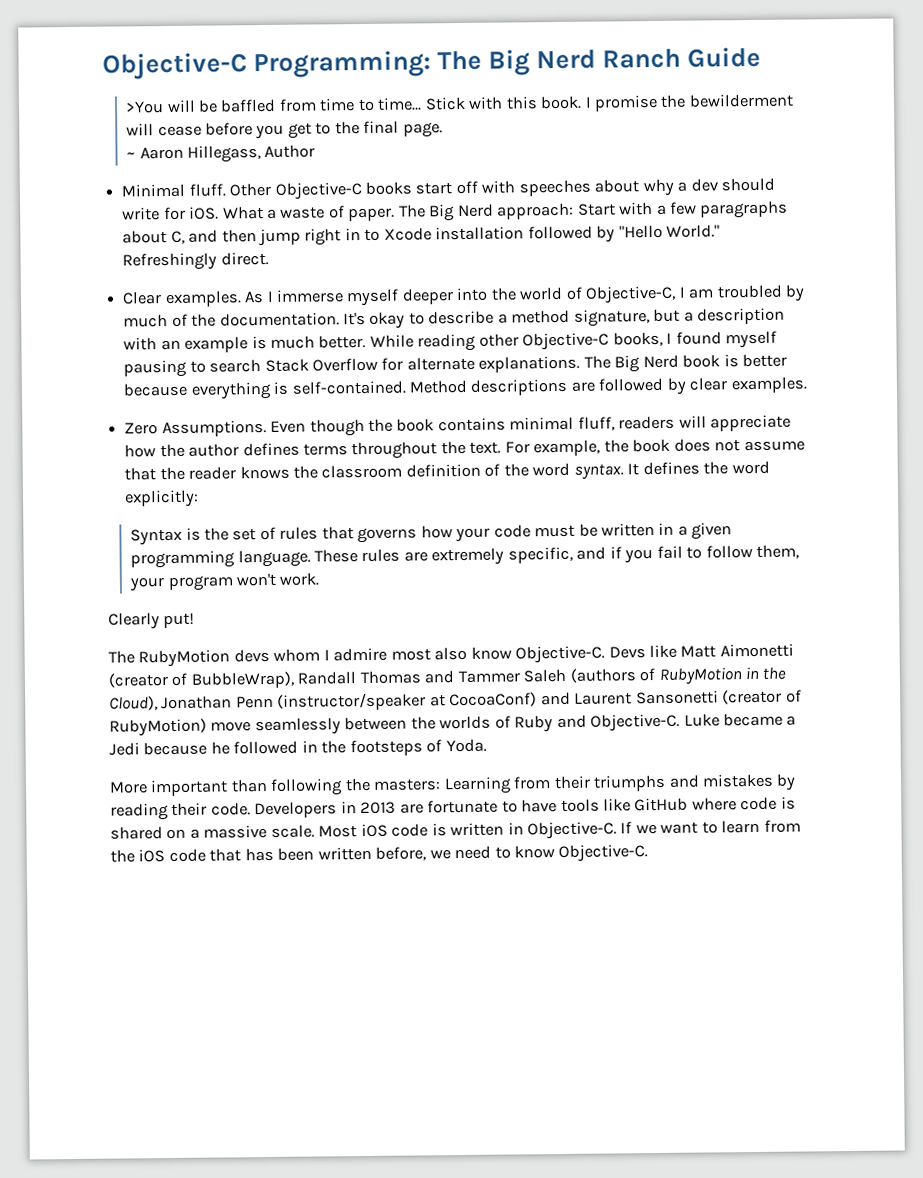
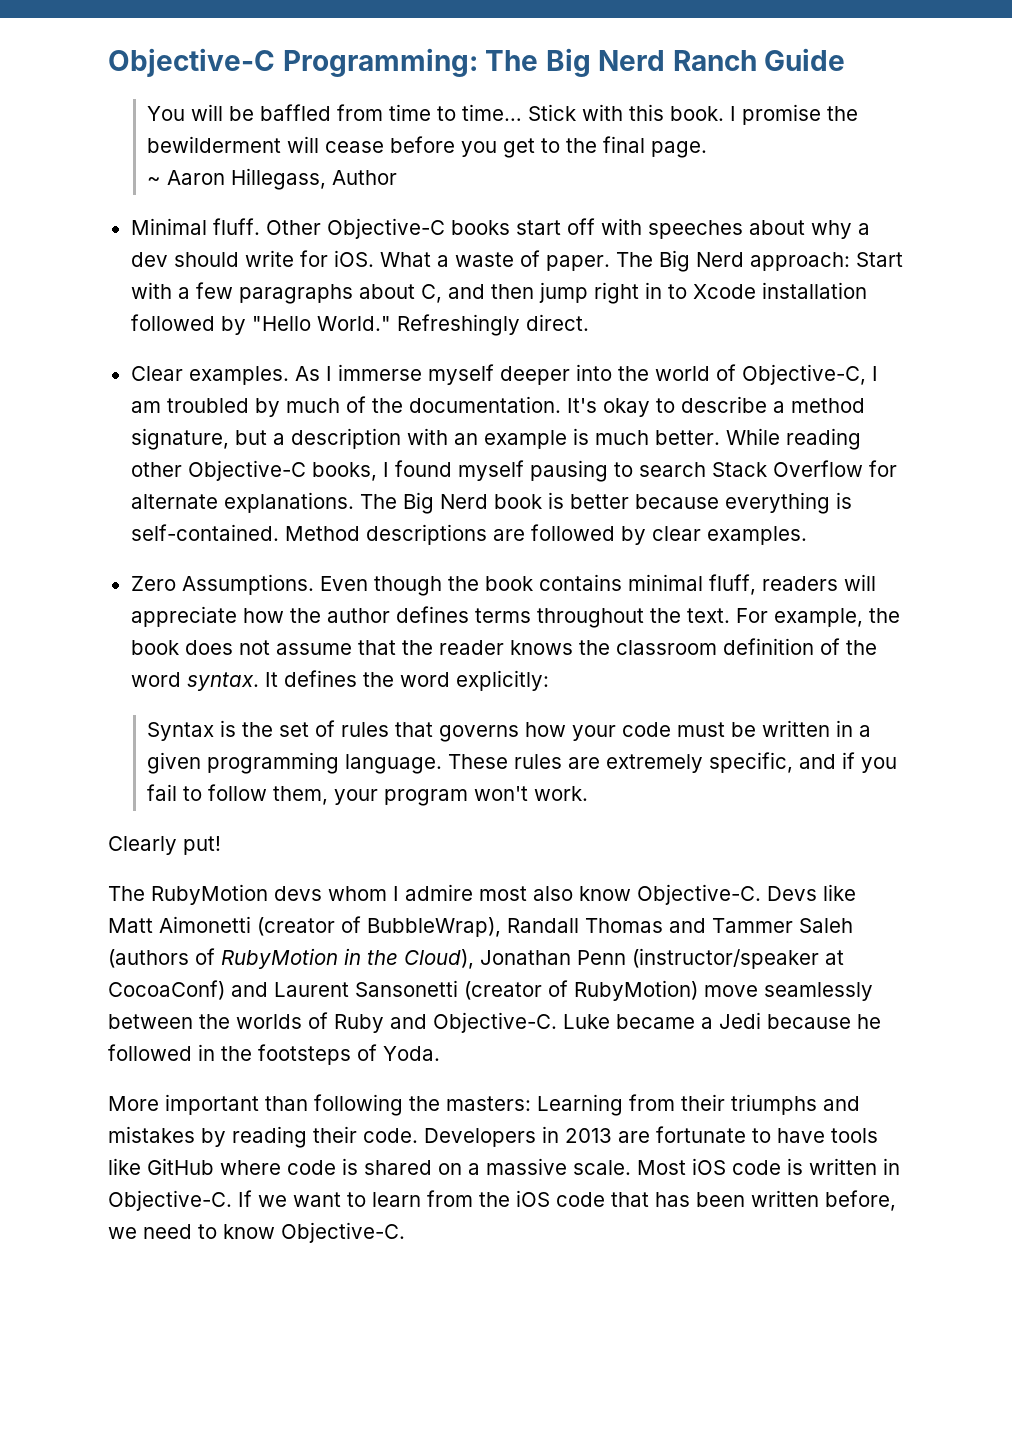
[125,101,165,114] >You -> [147,106,186,121] You

